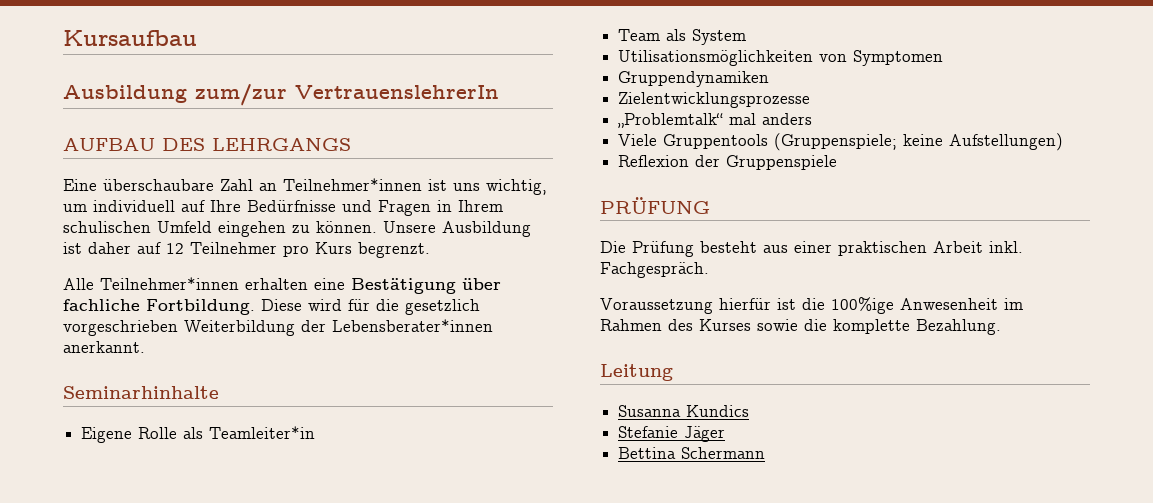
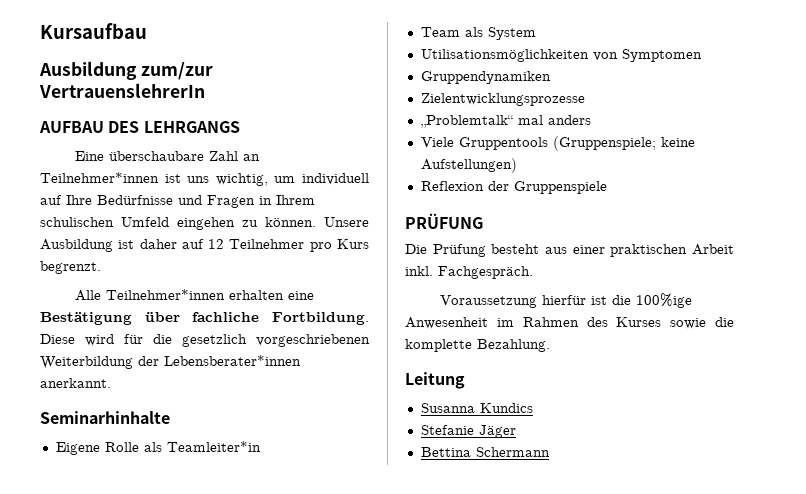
[63,320,178,336] vorgeschrieben -> [256,334,370,347] vorgeschriebenen

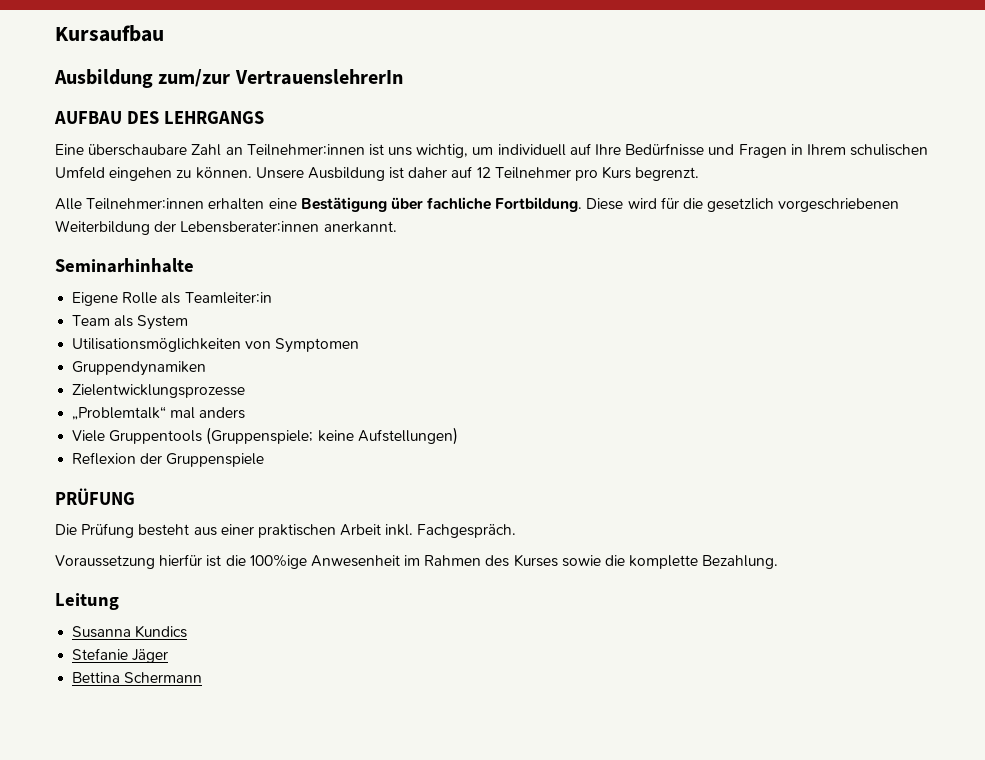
[40,172,159,183] Teilnehmer*innen -> [246,144,365,156] Teilnehmer:innen
[106,289,226,300] Teilnehmer*innen -> [86,198,205,210] Teilnehmer:innen
[164,355,301,366] Lebensberater*innen -> [180,221,320,233] Lebensberater:innen
[166,441,261,452] Teamleiter*in -> [184,292,272,304] Teamleiter:in

